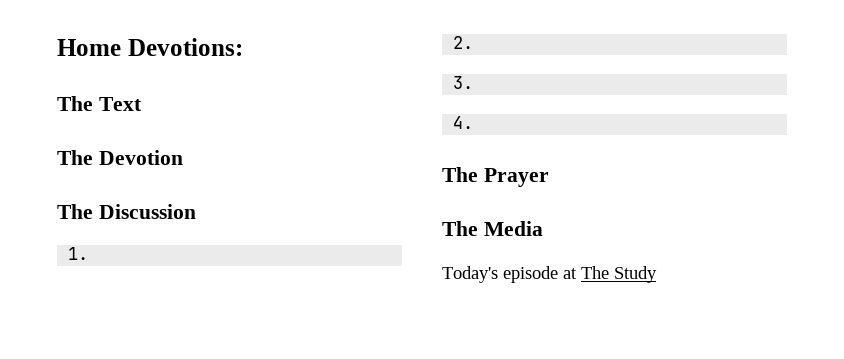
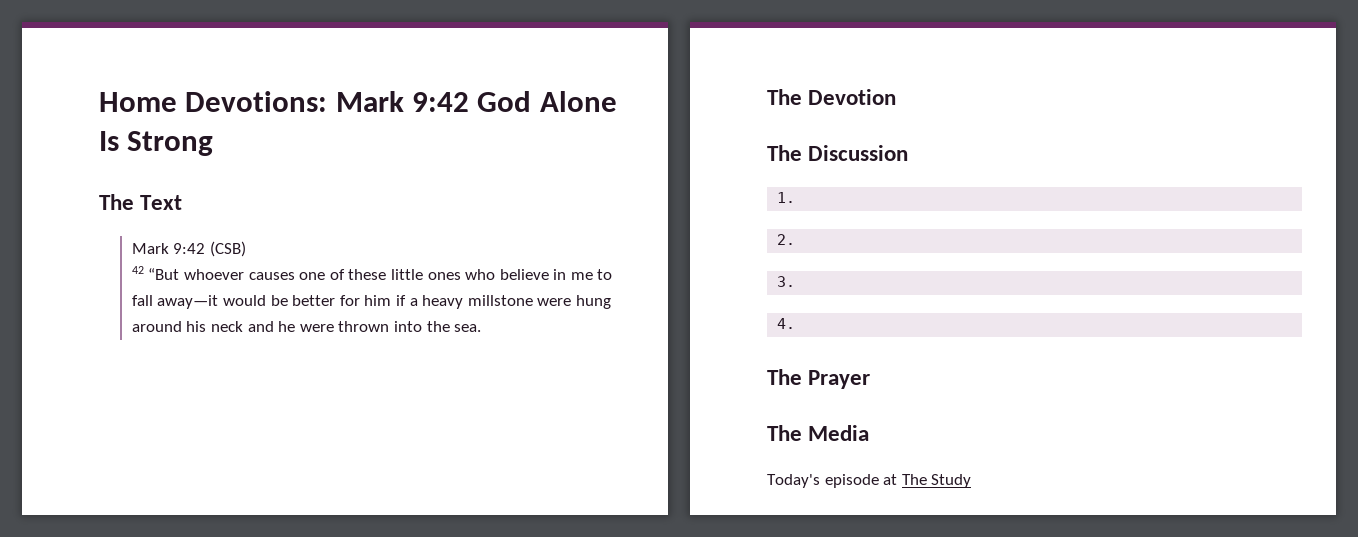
[57,96,142,111] // The Text -> [335,91,617,112] [99,131,214,156] [99,194,183,210] [131,241,246,257] [131,266,613,280] [131,295,611,309] [131,321,482,332] Mark 9:42 God Alone Is Strong // The Text // Mark 9:42 (CSB) // 42 “But whoever causes one of these little ones who believe in me to fall away—it would be better for him if a heavy millstone were hung around his neck and he were thrown into the sea.

